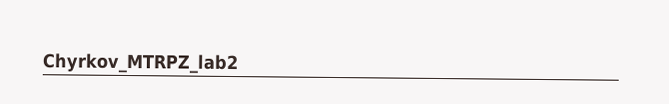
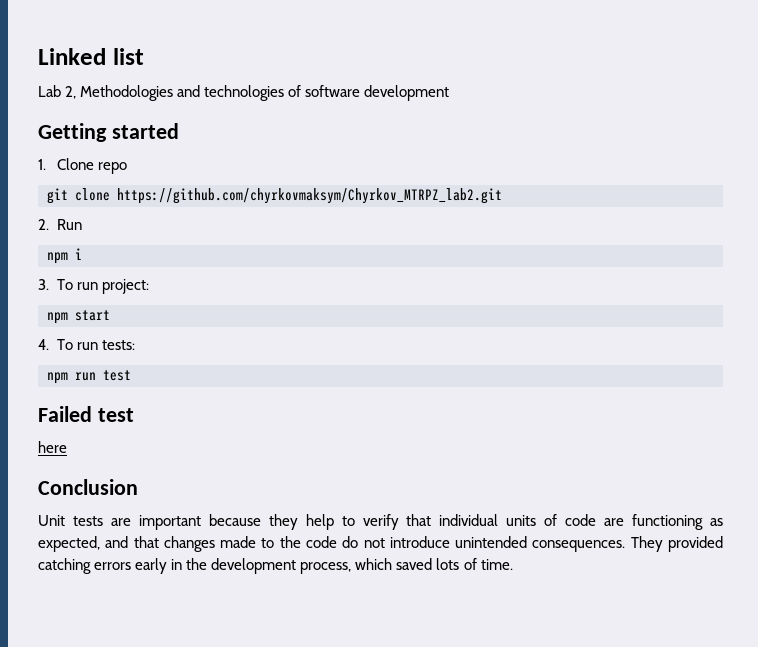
[42,53,238,75] Chyrkov_MTRPZ_lab2 -> [38,48,144,65] [38,85,450,101] [38,123,179,142] [38,158,127,174] [47,188,502,204] [38,219,82,230] [47,248,82,264] [38,279,149,294] [47,310,110,324] [38,339,135,350] [47,370,131,384] [38,406,134,422] [38,441,67,453] [38,479,138,495] [38,514,723,530] [38,536,723,552] [38,558,513,574] Linked list // Lab 2, Methodologies and technologies of software development // Getting started // 1. Clone repo // git clone https://github.com/chyrkovmaksym/Chyrkov_MTRPZ_lab2.git // 2. Run // npm i // 3. To run project: // npm start // 4. To run tests: // npm run test // Failed test // here // Conclusion // Unit tests are important because they help to verify that individual units of code are functioning as expected, and that changes made to the code do not introduce unintended consequences. They provided catching errors early in the development process, which saved lots of time.

